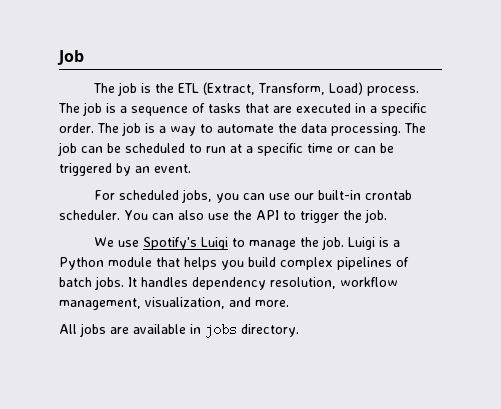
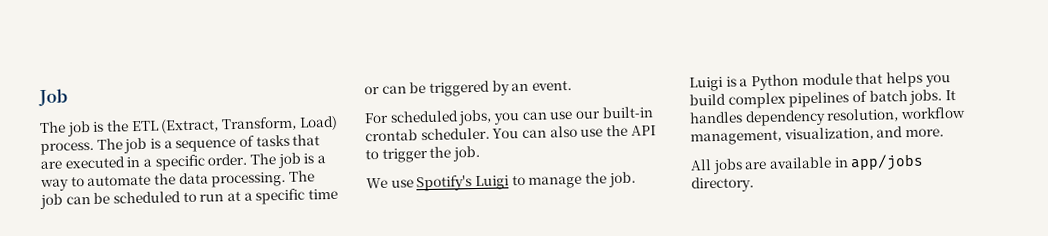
[205,323,237,338] jobs -> [850,153,925,172] app/jobs

